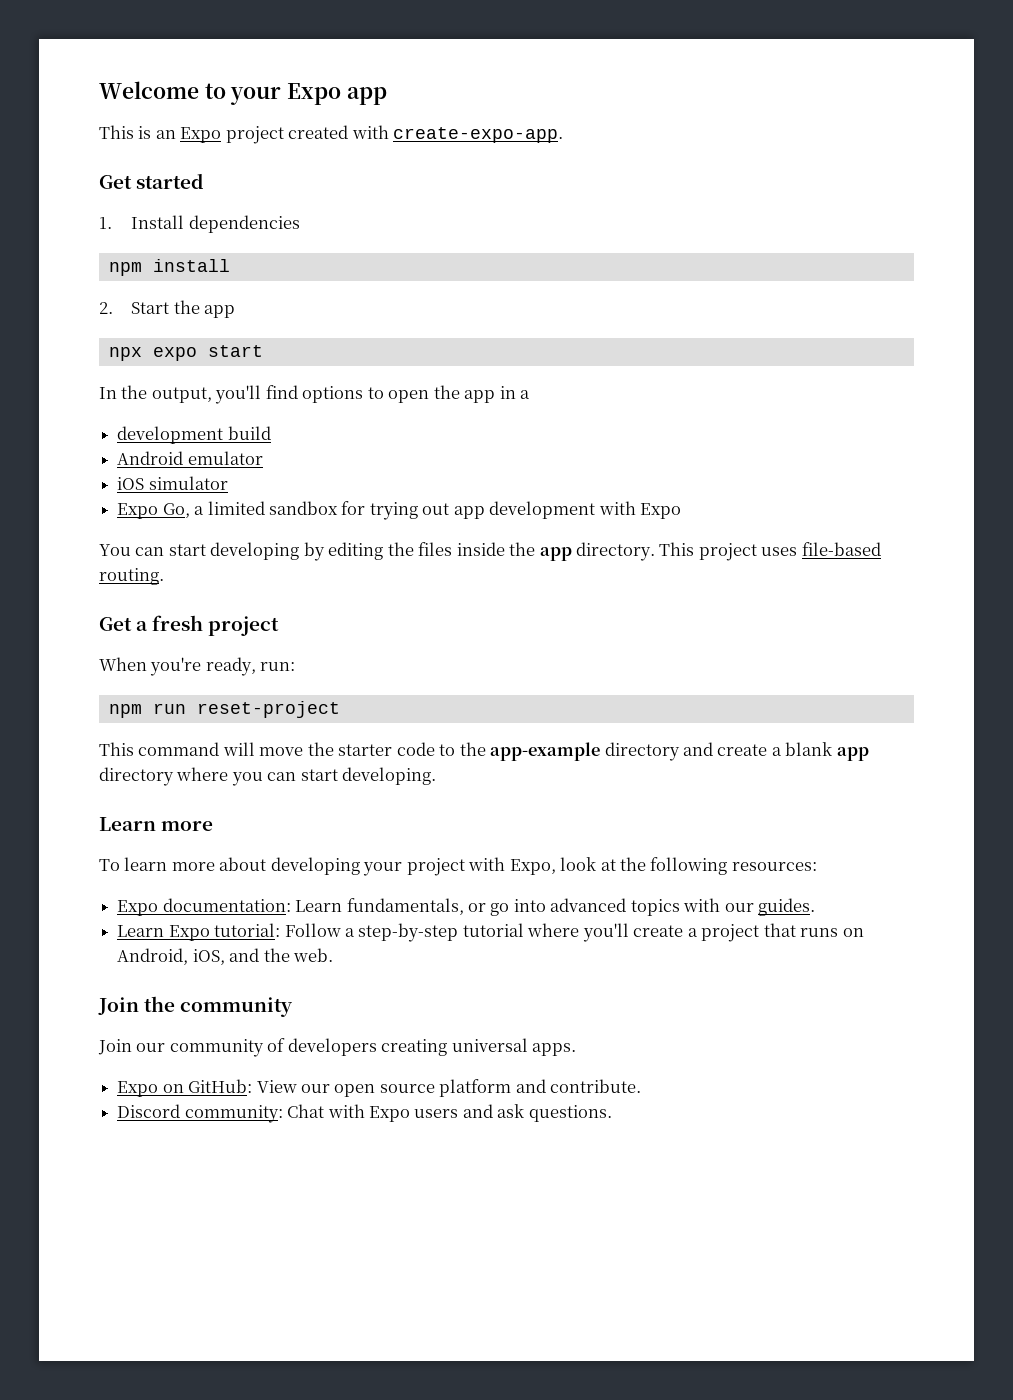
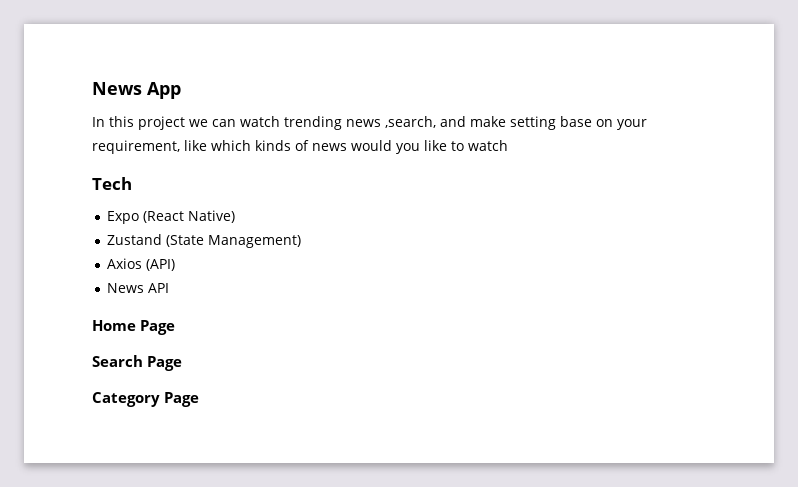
[99,81,387,105] [99,125,564,144] [99,173,205,189] [99,215,300,233] [108,259,230,276] [99,300,236,318] [108,345,263,361] [99,385,531,404] [117,426,271,444] [117,451,263,465] [117,476,228,490] [117,501,682,520] [99,542,881,561] [99,568,164,585] [99,615,280,636] [99,657,296,676] [108,701,340,718] [99,742,869,761] [99,767,437,786] [99,817,214,831] [99,857,817,876] [117,898,816,916] [117,923,864,942] [117,948,333,965] [98,996,294,1017] [98,1038,577,1057] [117,1079,642,1097] [117,1104,612,1123] Welcome to your Expo app // This is an Expo project created with create-expo-app. // Get started // 1. Install dependencies // npm install // 2. Start the app // npx expo start // In the output, you'll find options to open the app in a // development build // Android emulator // iOS simulator // Expo Go, a limited sandbox for trying out app development with Expo // You can start developing by editing the files inside the app directory. This project uses file-based routing. // Get a fresh project // When you're ready, run: // npm run reset-project // This command will move the starter code to the app-example directory and create a blank app directory where you can start developing. // Learn more // To learn more about developing your project with Expo, look at the following resources: // Expo documentation: Learn fundamentals, or go into advanced topics with our guides. // Learn Expo tutorial: Follow a step-by-step tutorial where you'll create a project that runs on Android, iOS, and the web. // Join the community // Join our community of developers creating universal apps. // Expo on GitHub: View our open source platform and contribute. // Discord community: Chat with Expo users and ask questions. -> [92,82,181,99] [92,116,647,130] [92,140,508,154] [92,177,132,190] [107,210,236,224] [107,234,302,248] [107,258,176,271] [107,283,170,293] [92,320,176,335] [92,355,183,371] [92,392,200,407] News App // In this project we can watch trending news ,search, and make setting base on your requirement, like which kinds of news would you like to watch // Tech // Expo (React Native) // Zustand (State Management) // Axios (API) // News API // Home Page // Search Page // Category Page

